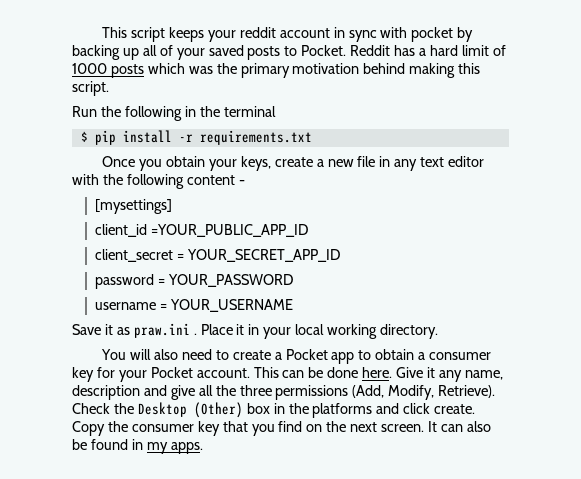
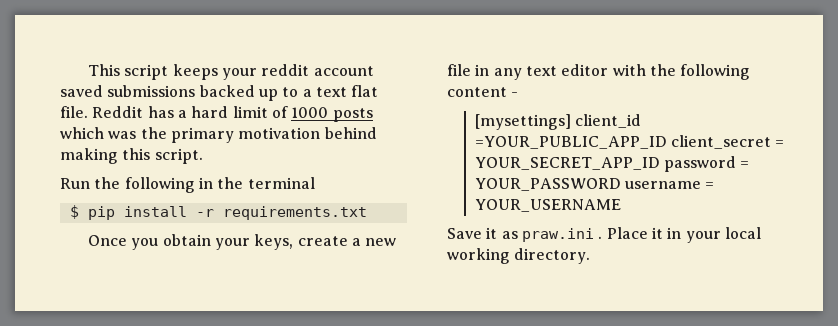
[333,27,474,42] [72,45,347,60] in sync with pocket by backing up all of your saved posts to Pocket. -> [60,85,379,101] [60,106,88,118] saved submissions backed up to a text flat file.
(173, 206) // -> (571, 122) none
(310, 230) // -> (667, 142) none
(342, 255) // -> (660, 163) none
(295, 280) // -> (621, 184) none
[101,349,492,364] [72,367,503,382] [72,385,496,400] [72,402,476,418] [72,421,491,436] [72,439,203,454] // You will also need to create a Pocket app to obtain a consumer key for your Pocket account. This can be done here. Give it any name, description and give all the three permissions (Add, Modify, Retrieve). Check the Desktop (Other) box in the platforms and click create. Copy the consumer key that you find on the next screen. It can also be found in my apps. -> (591, 256) none

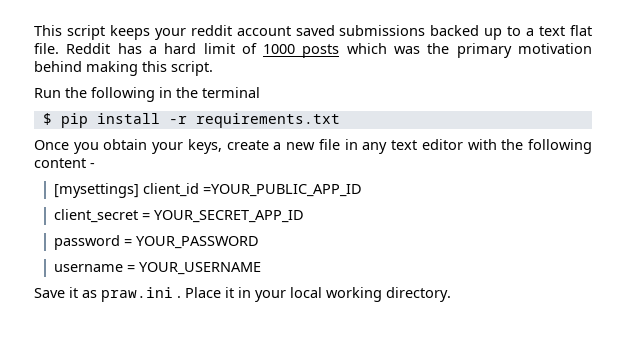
(667, 142) none -> (362, 190) //
(660, 163) none -> (304, 216) //
(621, 184) none -> (259, 242) //

